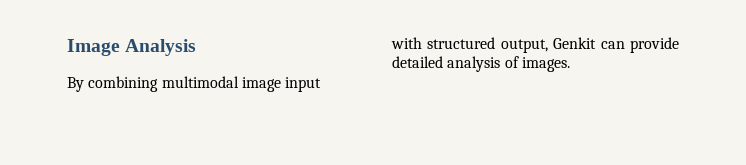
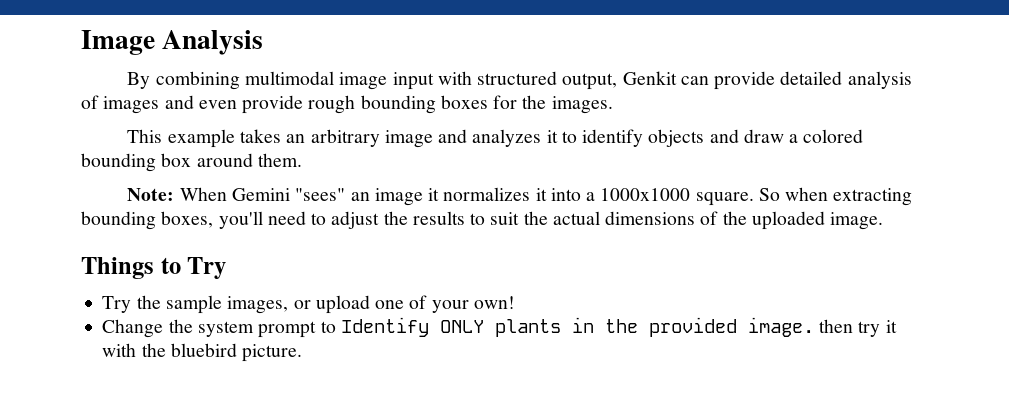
[521,57,570,72] images. -> [103,95,613,114] [127,129,864,148] [81,153,302,172] [127,187,913,206] [81,211,884,230] [81,257,227,279] [102,295,515,314] [102,317,897,338] [102,343,303,362] images and even provide rough bounding boxes for the images. // This example takes an arbitrary image and analyzes it to identify objects and draw a colored bounding box around them. // Note: When Gemini "sees" an image it normalizes it into a 1000x1000 square. So when extracting bounding boxes, you'll need to adjust the results to suit the actual dimensions of the uploaded image. // Things to Try // Try the sample images, or upload one of your own! // Change the system prompt to Identify ONLY plants in the provided image. then try it with the bluebird picture.

